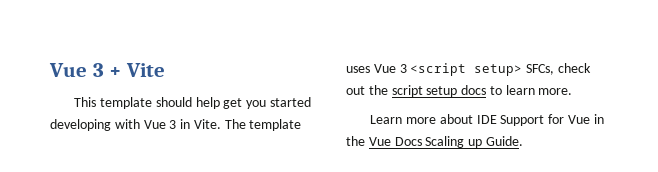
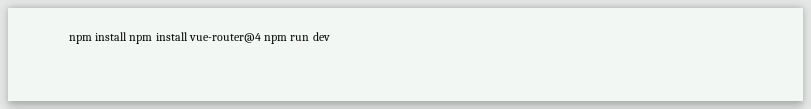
[49,63,166,77] [74,97,311,109] [50,119,302,131] [346,63,591,76] [346,85,573,97] [370,114,604,126] [346,136,523,148] Vue 3 + Vite // This template should help get you started developing with Vue 3 in Vite. The template uses Vue 3 <script setup> SFCs, check out the script setup docs to learn more. // Learn more about IDE Support for Vue in the Vue Docs Scaling up Guide. -> [69,32,330,44] npm install npm install vue-router@4 npm run dev

